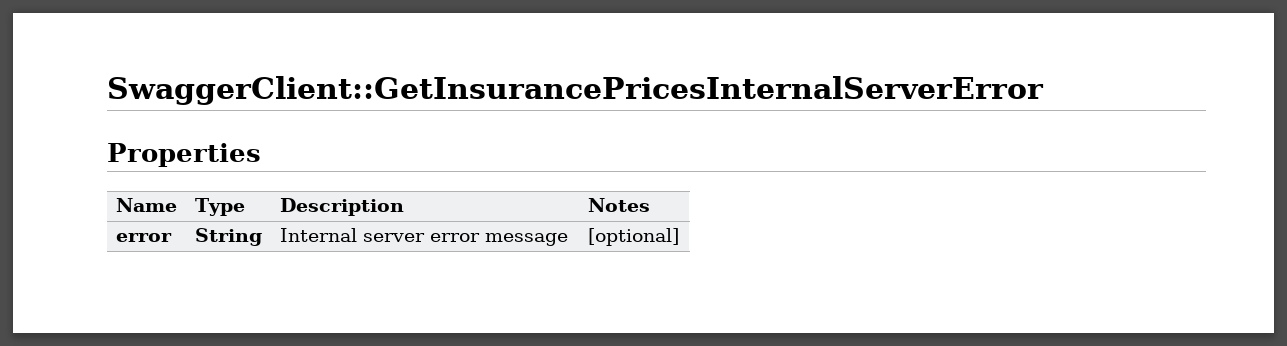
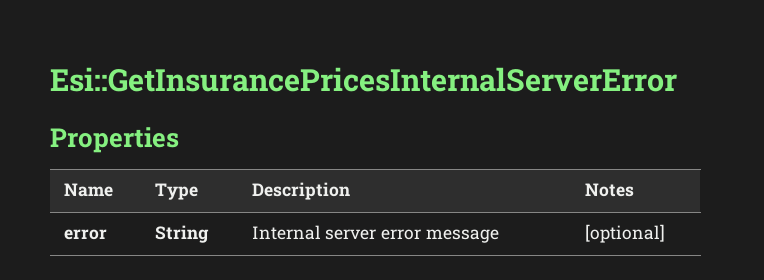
[107,76,1044,105] SwaggerClient::GetInsurancePricesInternalServerError -> [50,67,677,92] Esi::GetInsurancePricesInternalServerError

